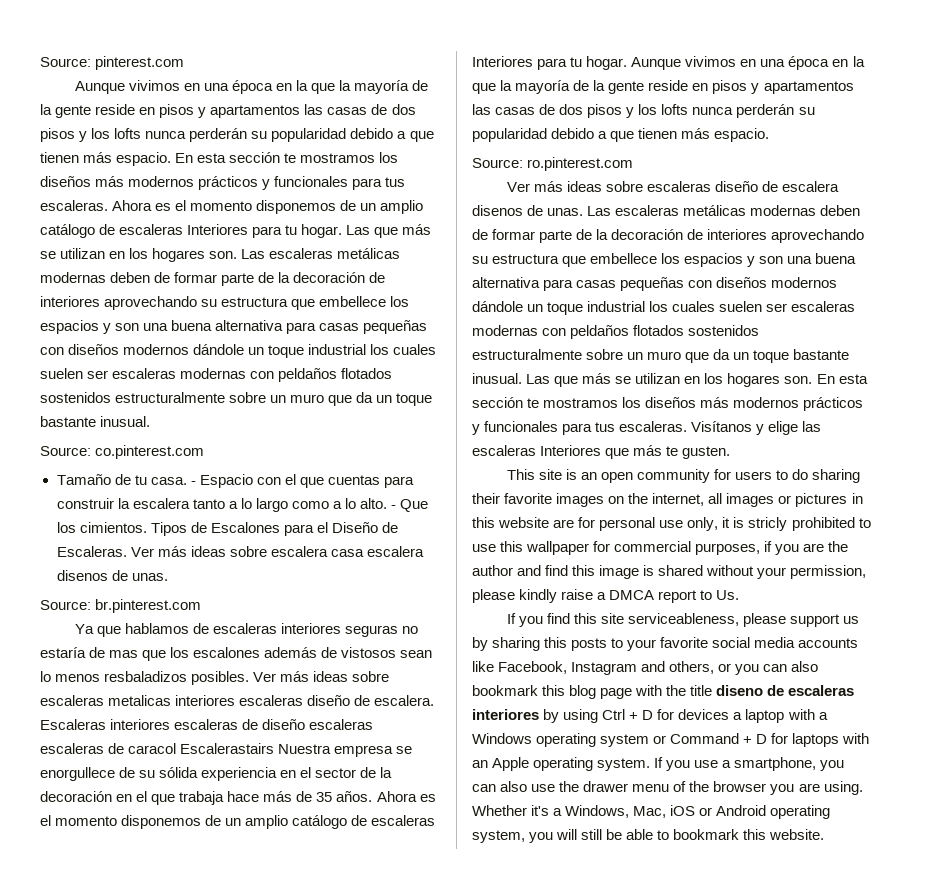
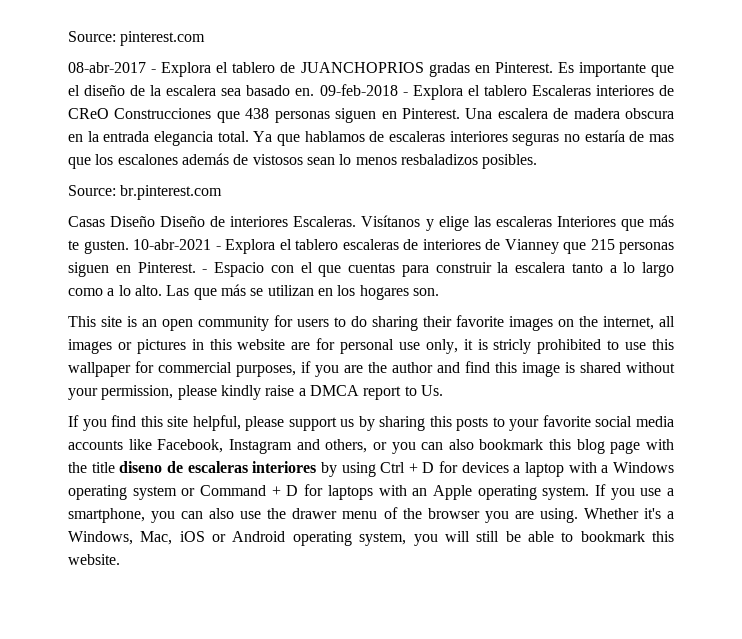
[74,80,429,94] [40,104,416,118] [40,128,434,142] [40,152,399,166] [40,176,406,190] [40,200,424,214] [40,224,432,238] [40,248,401,262] [40,272,386,286] [40,296,410,310] [40,320,428,334] [40,344,437,358] [40,368,393,382] [40,392,433,406] [40,416,151,427] [40,445,205,459] [56,474,415,488] [56,498,429,512] [56,522,398,536] [56,546,424,557] [56,570,168,581] [40,599,202,613] Aunque vivimos en una época en la que la mayoría de la gente reside en pisos y apartamentos las casas de dos pisos y los lofts nunca perderán su popularidad debido a que tienen más espacio. En esta sección te mostramos los diseños más modernos prácticos y funcionales para tus escaleras. Ahora es el momento disponemos de un amplio catálogo de escaleras Interiores para tu hogar. Las que más se utilizan en los hogares son. Las escaleras metálicas modernas deben de formar parte de la decoración de interiores aprovechando su estructura que embellece los espacios y son una buena alternativa para casas pequeñas con diseños modernos dándole un toque industrial los cuales suelen ser escaleras modernas con peldaños flotados sostenidos estructuralmente sobre un muro que da un toque bastante inusual. // Source: co.pinterest.com // Tamaño de tu casa. - Espacio con el que cuentas para construir la escalera tanto a lo largo como a lo alto. - Que los cimientos. Tipos de Escalones para el Diseño de Escaleras. Ver más ideas sobre escalera casa escalera disenos de unas. // Source: br.pinterest.com // -> [68,62,674,77] [68,84,674,100] [68,108,675,123] [68,131,249,146] 08-abr-2017 - Explora el tablero de JUANCHOPRIOS gradas en Pinterest. Es importante que el diseño de la escalera sea basado en. 09-feb-2018 - Explora el tablero Escaleras interiores de CReO Construcciones que 438 personas siguen en Pinterest. Una escalera de madera obscura en la entrada elegancia total.
[253,671,390,682] [40,695,435,706] [40,719,374,730] [40,743,413,757] [40,767,393,781] [40,791,436,805] [40,815,436,829] [472,56,865,70] [472,80,854,94] [472,104,815,118] [472,128,770,142] [472,157,634,171] [506,181,840,192] [472,205,861,216] [472,229,865,243] [472,253,857,267] [472,277,838,291] [472,301,856,315] [472,325,760,339] [472,349,850,363] [472,373,868,387] [472,397,864,411] [472,421,688,435] Ver más ideas sobre escaleras metalicas interiores escaleras diseño de escalera. Escaleras interiores escaleras de diseño escaleras escaleras de caracol Escalerastairs Nuestra empresa se enorgullece de su sólida experiencia en el sector de la decoración en el que trabaja hace más de 35 años. Ahora es el momento disponemos de un amplio catálogo de escaleras Interiores para tu hogar. Aunque vivimos en una época en la que la mayoría de la gente reside en pisos y apartamentos las casas de dos pisos y los lofts nunca perderán su popularidad debido a que tienen más espacio. // Source: ro.pinterest.com // Ver más ideas sobre escaleras diseño de escalera disenos de unas. Las escaleras metálicas modernas deben de formar parte de la decoración de interiores aprovechando su estructura que embellece los espacios y son una buena alternativa para casas pequeñas con diseños modernos dándole un toque industrial los cuales suelen ser escaleras modernas con peldaños flotados sostenidos estructuralmente sobre un muro que da un toque bastante inusual. Las que más se utilizan en los hogares son. En esta sección te mostramos los diseños más modernos prácticos y funcionales para tus escaleras. -> [68,185,223,200] [68,216,357,227] // Source: br.pinterest.com // Casas Diseño Diseño de interiores Escaleras.
(731, 452) none -> [133,239,674,254] [68,262,674,277] [68,284,439,300] 10-abr-2021 - Explora el tablero escaleras de interiores de Vianney que 215 personas siguen en Pinterest. - Espacio con el que cuentas para construir la escalera tanto a lo largo como a lo alto. Las que más se utilizan en los hogares son.
[627,613,739,626] serviceableness, -> [192,415,241,431] helpful,

